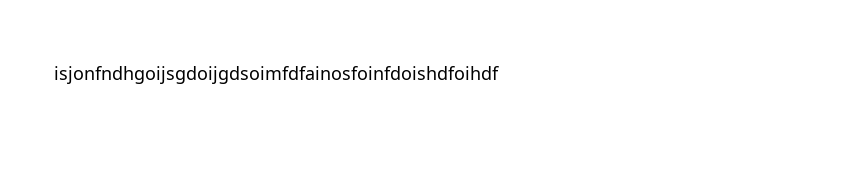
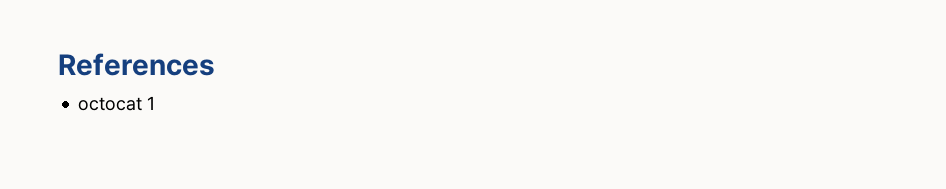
[54,66,499,84] isjonfndhgoijsgdoijgdsoimfdfainosfoinfdoishdfoihdf -> [58,53,215,76] [78,96,156,111] References // octocat 1

